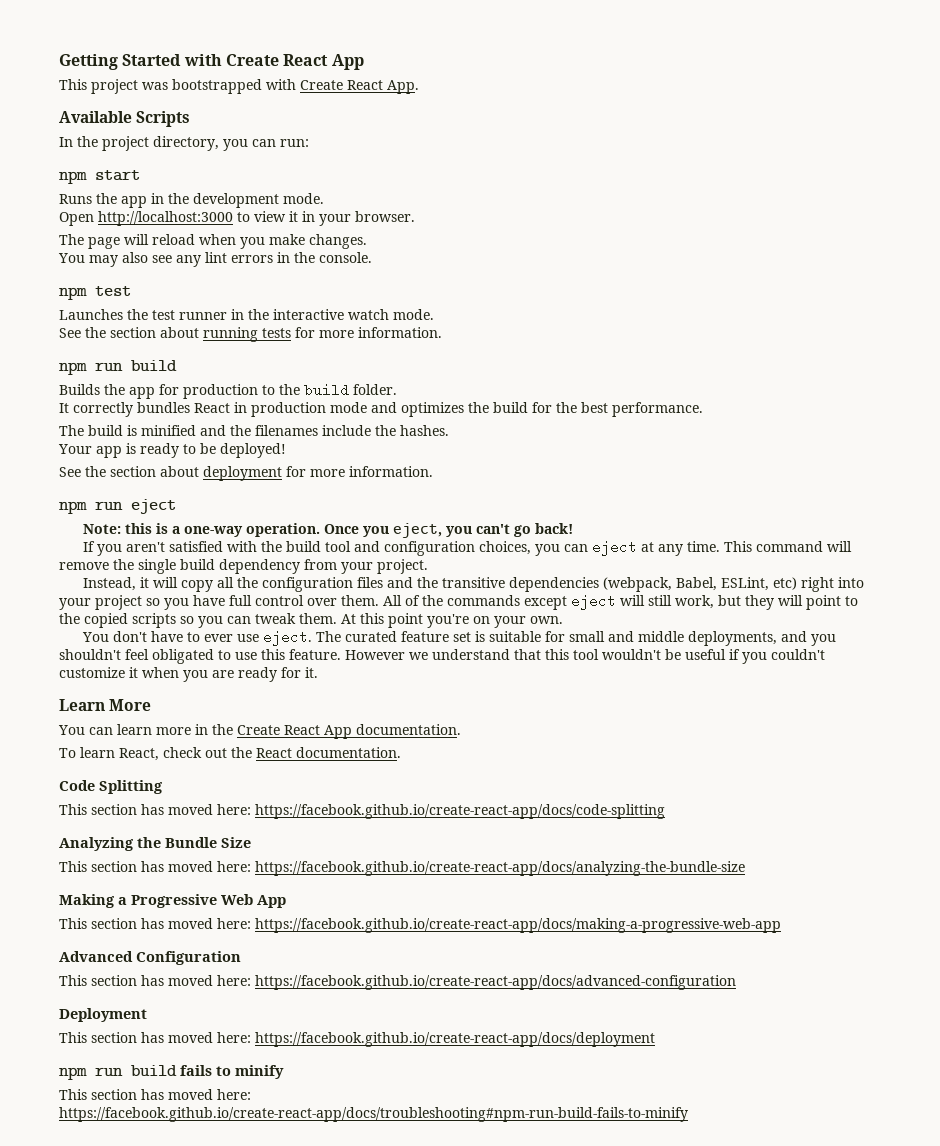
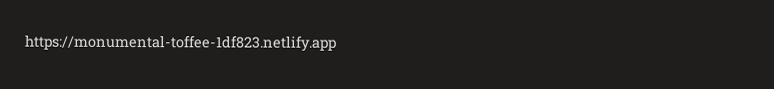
[59,54,364,70] [59,79,419,94] [59,111,191,127] [59,136,309,151] [59,170,140,184] [59,193,324,208] [59,211,415,226] [59,234,367,249] [58,252,372,267] [59,286,131,300] [59,309,434,320] [59,327,442,342] [59,360,177,375] [59,383,397,399] [59,402,703,417] [59,425,449,436] [58,443,286,458] [59,466,433,481] [59,499,176,514] [82,523,573,538] [82,540,852,556] [59,559,428,574] [82,577,864,592] [59,594,858,610] [59,613,563,628] [81,630,836,646] [59,649,825,664] [59,667,318,682] [59,699,152,711] [58,724,461,739] [59,747,401,761] [59,780,163,794] [59,804,665,819] [59,837,251,851] [59,861,745,876] [59,894,286,908] [59,918,781,933] [59,951,241,965] [59,975,736,990] [59,1008,147,1022] [59,1032,655,1047] [59,1065,284,1080] [59,1089,251,1100] [59,1107,688,1122] Getting Started with Create React App // This project was bootstrapped with Create React App. // Available Scripts // In the project directory, you can run: // npm start // Runs the app in the development mode. // Open http://localhost:3000 to view it in your browser. // The page will reload when you make changes. // You may also see any lint errors in the console. // npm test // Launches the test runner in the interactive watch mode. // See the section about running tests for more information. // npm run build // Builds the app for production to the build folder. // It correctly bundles React in production mode and optimizes the build for the best performance. // The build is minified and the filenames include the hashes. // Your app is ready to be deployed! // See the section about deployment for more information. // npm run eject // Note: this is a one-way operation. Once you eject, you can't go back! // If you aren't satisfied with the build tool and configuration choices, you can eject at any time. This command will remove the single build dependency from your project. // Instead, it will copy all the configuration files and the transitive dependencies (webpack, Babel, ESLint, etc) right into your project so you have full control over them. All of the commands except eject will still work, but they will point to the copied scripts so you can tweak them. At this point you're on your own. // You don't have to ever use eject. The curated feature set is suitable for small and middle deployments, and you shouldn't feel obligated to use this feature. However we understand that this tool wouldn't be useful if you couldn't customize it when you are ready for it. // Learn More // You can learn more in the Create React App documentation. // To learn React, check out the React documentation. // Code Splitting // This section has moved here: https://facebook.github.io/create-react-app/docs/code-splitting // Analyzing the Bundle Size // This section has moved here: https://facebook.github.io/create-react-app/docs/analyzing-the-bundle-size // Making a Progressive Web App // This section has moved here: https://facebook.github.io/create-react-app/docs/making-a-progressive-web-app // Advanced Configuration // This section has moved here: https://facebook.github.io/create-react-app/docs/advanced-configuration // Deployment // This section has moved here: https://facebook.github.io/create-react-app/docs/deployment // npm run build fails to minify // This section has moved here: https://facebook.github.io/create-react-app/docs/troubleshooting#npm-run-build-fails-to-minify -> [24,34,337,52] https://monumental-toffee-1df823.netlify.app

